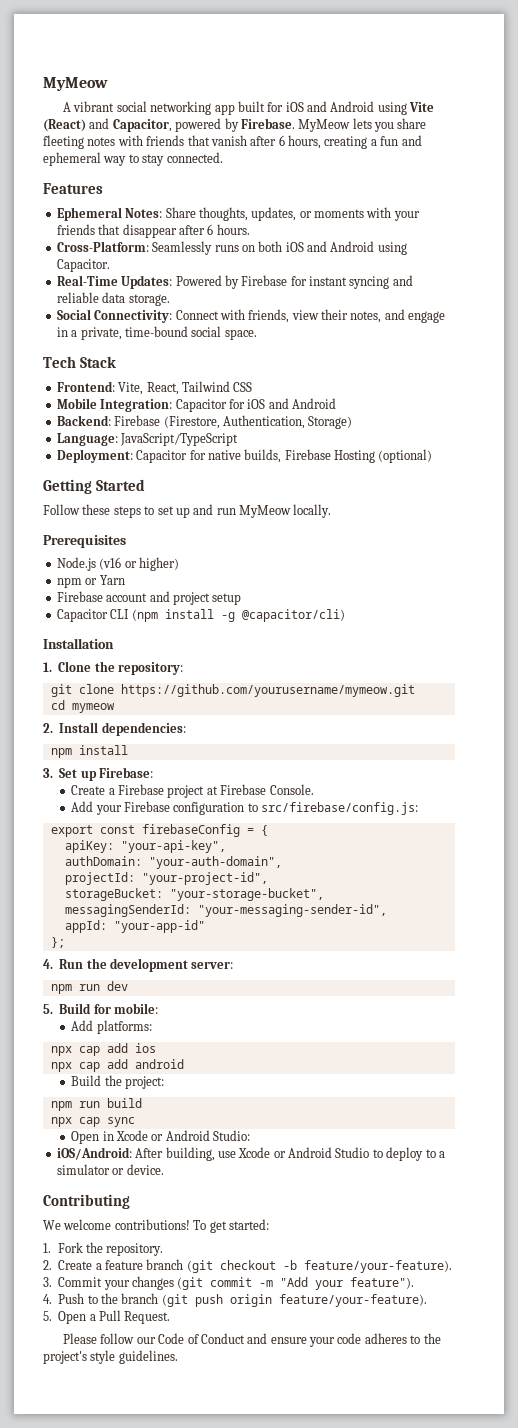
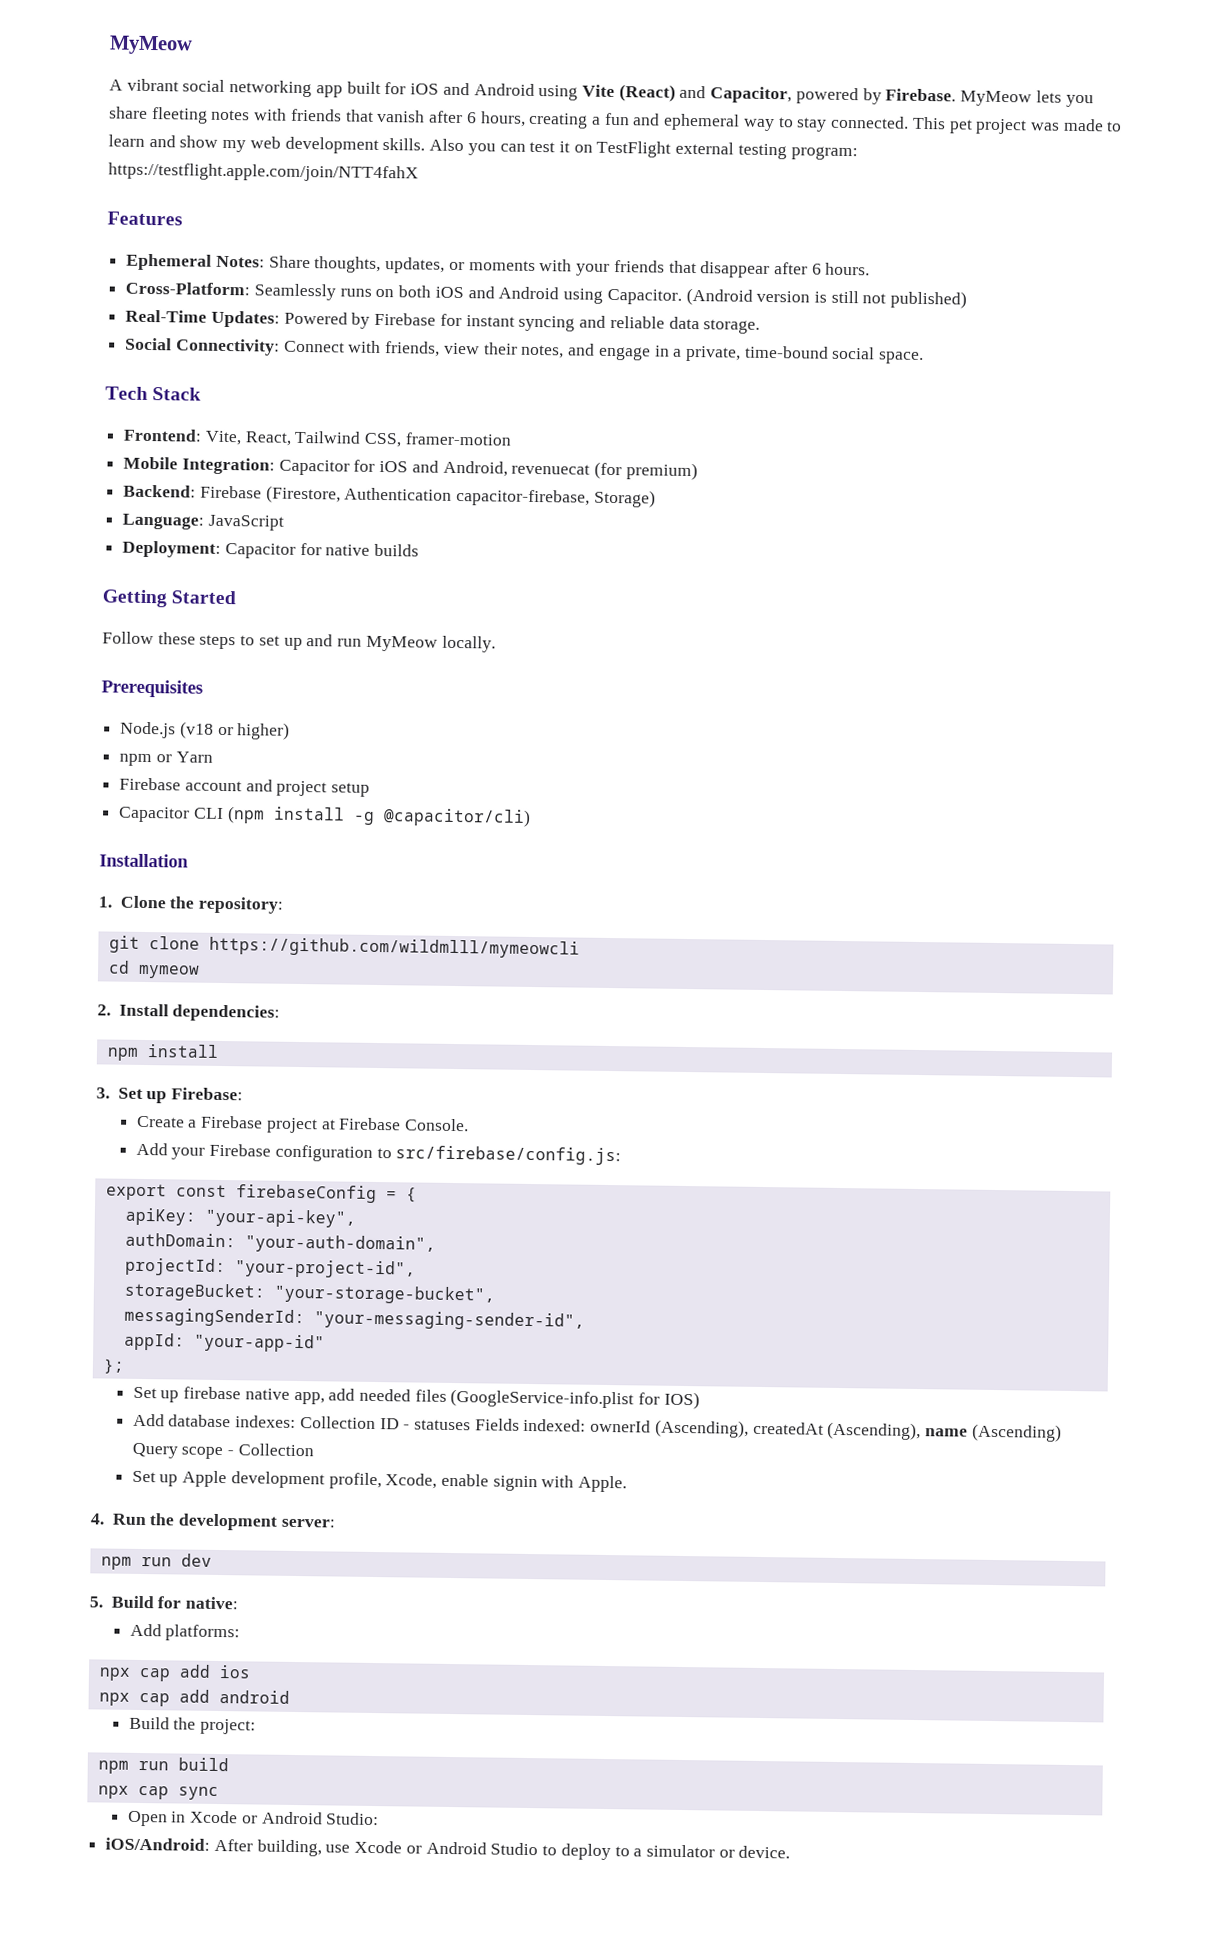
(223, 157) none -> [911,116,1123,135] [108,134,858,161] [108,162,419,183] This pet project was made to learn and show my web development skills. Also you can test it on TestFlight external testing program: https://testflight.apple.com/join/NTT4fahX
(110, 265) none -> [685,287,968,309] (Android version is still not published)
[233,382,253,392] CSS -> [364,432,512,448] CSS, framer-motion
[292,398,336,409] Android -> [442,460,698,481] Android, revenuecat (for premium)
[222,415,305,429] Authentication, -> [344,487,591,507] Authentication capacitor-firebase,
[120,433,239,446] JavaScript/TypeScript -> [207,514,284,531] JavaScript
[244,449,433,463] builds, Firebase Hosting (optional) -> [374,543,420,557] builds
[99,557,122,570] (v16 -> [179,721,214,739] (v18
[120,684,415,697] https://github.com/yourusername/mymeow.git -> [208,936,580,959] https://github.com/wildmlll/mymeowcli
(65, 942) none -> [132,1386,700,1410] [132,1413,1062,1442] [131,1442,314,1460] [131,1470,628,1493] // Set up firebase native app, add needed files (GoogleService-info.plist for IOS) // Add database indexes: Collection ID - statuses Fields indexed: ownerId (Ascending), createdAt (Ascending), name (Ascending) Query scope - Collection // Set up Apple development profile, Xcode, enable signin with Apple.
[114,1003,158,1014] mobile: -> [185,1596,239,1610] native:
[43,1194,130,1209] [43,1219,269,1233] [43,1242,164,1256] [43,1259,452,1273] [43,1276,415,1290] [43,1293,427,1307] [43,1310,171,1324] [63,1333,441,1347] [43,1350,178,1364] // Contributing // We welcome contributions! To get started: // 1. Fork the repository. // 2. Create a feature branch (git checkout -b feature/your-feature). // 3. Commit your changes (git commit -m "Add your feature"). // 4. Push to the branch (git push origin feature/your-feature). // 5. Open a Pull Request. // Please follow our Code of Conduct and ensure your code adheres to the project's style guidelines. -> (791, 1852) none

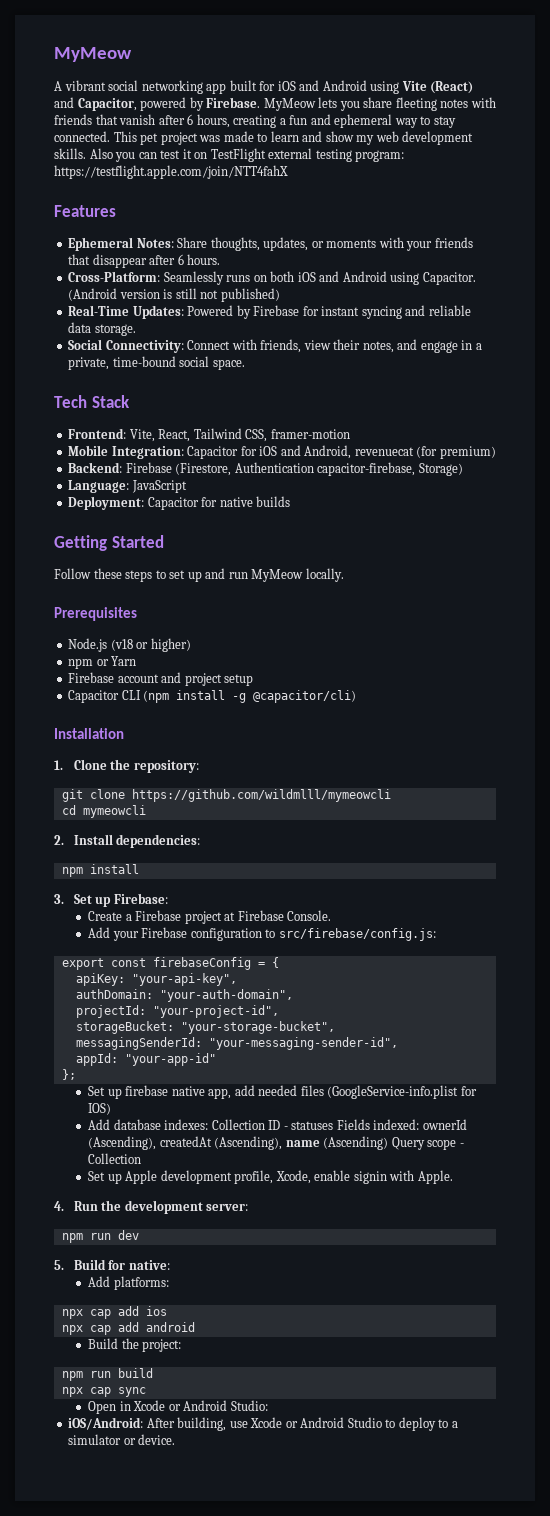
[137,964,200,979] mymeow -> [82,805,146,818] mymeowcli

